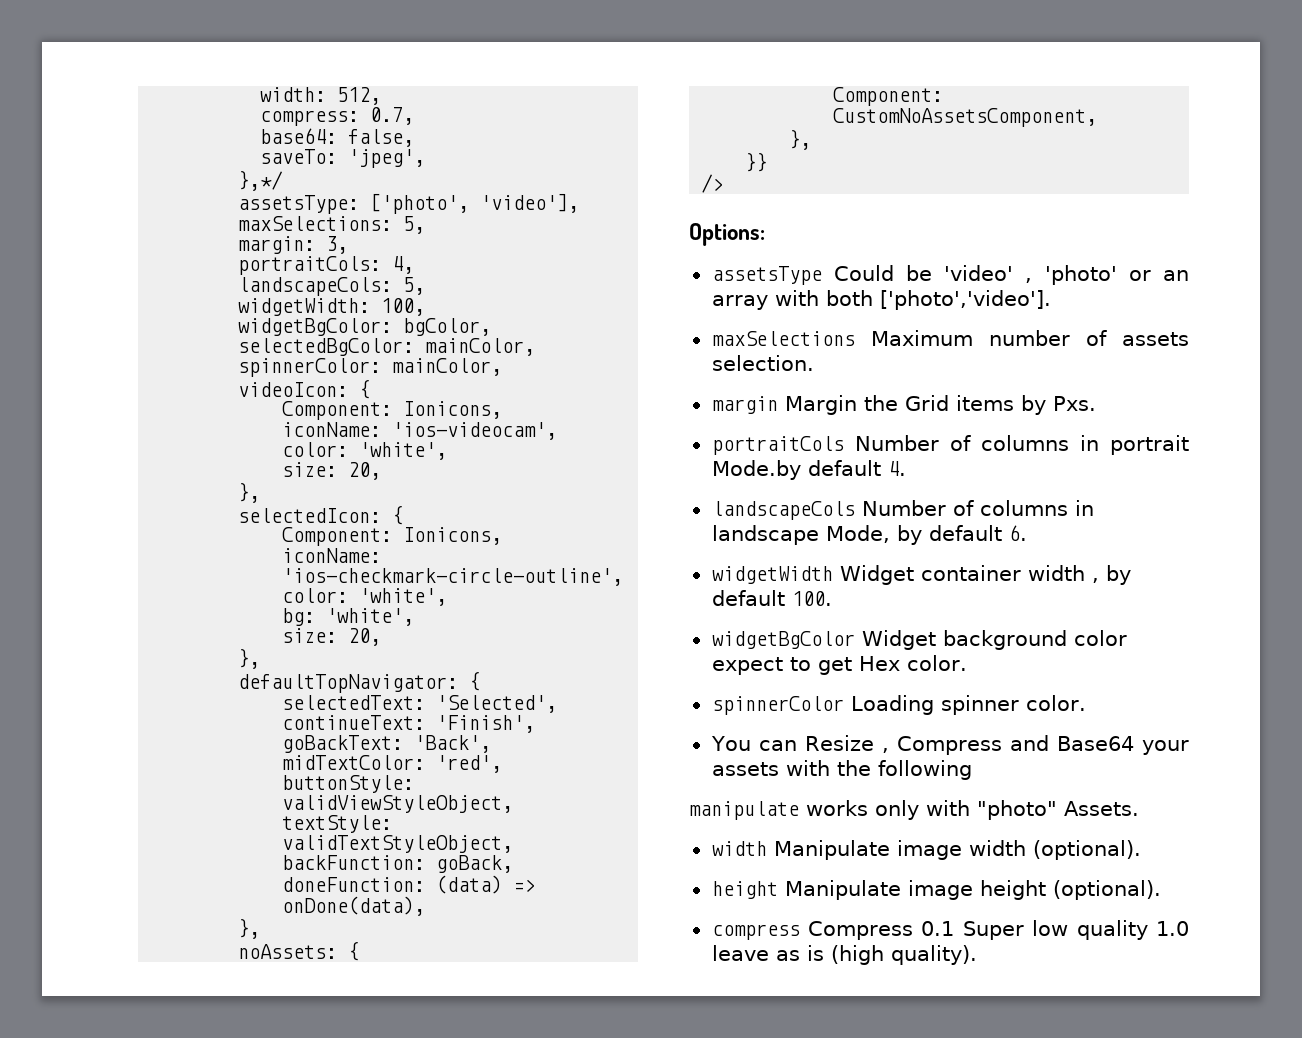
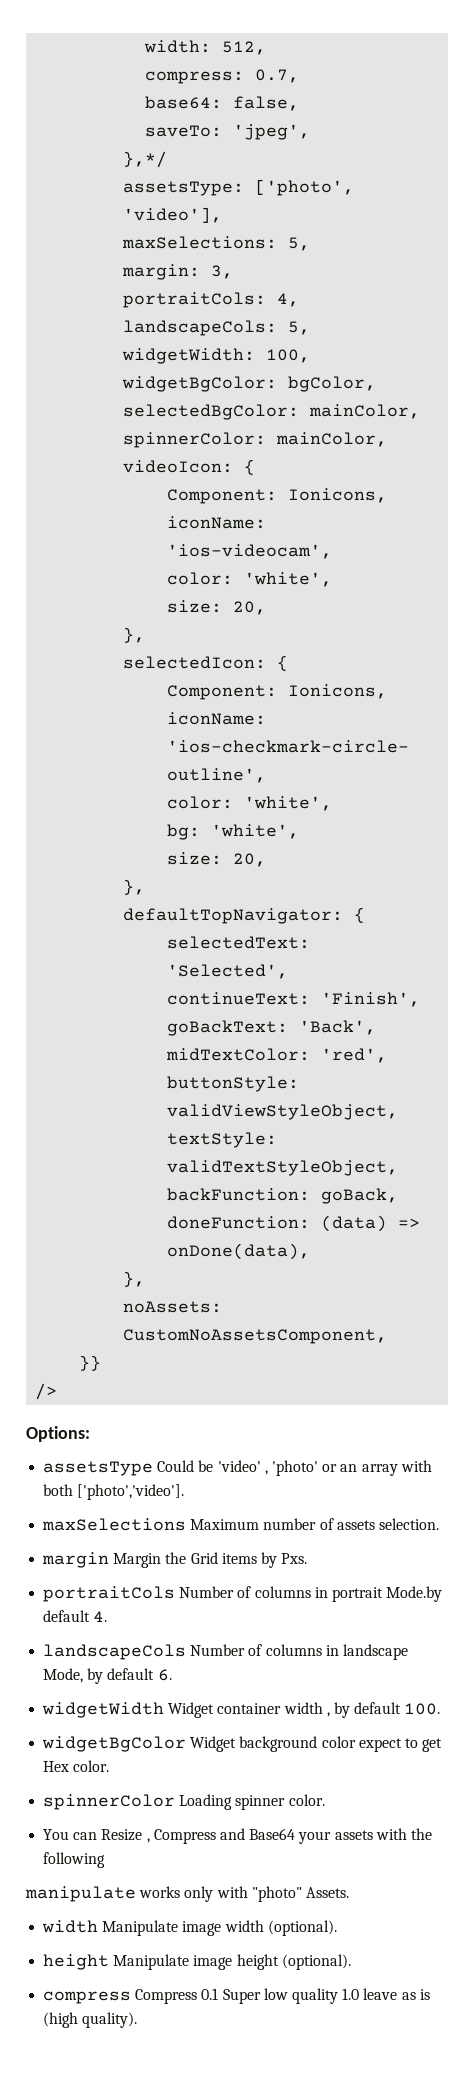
[348,941,360,961] [833,87,944,106] { // Component: -> (223, 1307) none
[789,129,812,150] // }, -> (388, 1336) none

